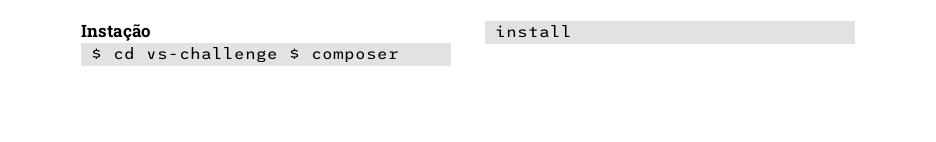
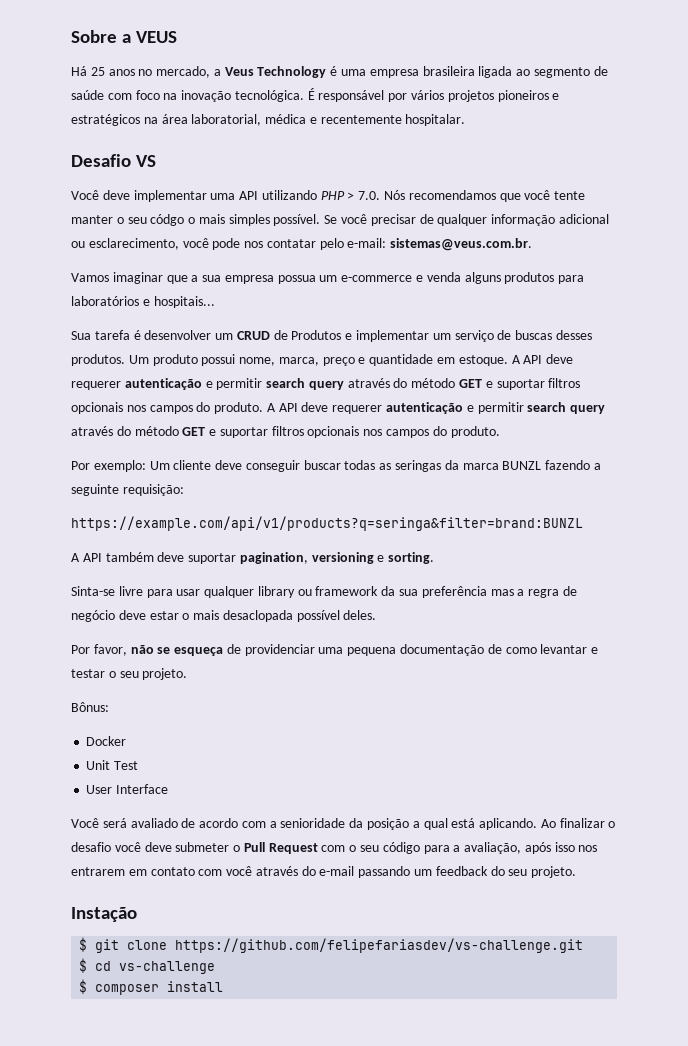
[81,24,151,41] Instação -> [71,30,178,43] [71,66,608,78] [71,88,560,102] [71,114,466,126] [71,154,157,167] [71,190,586,202] [71,214,609,226] [71,238,533,251] [71,272,585,284] [71,296,215,308] [71,330,592,342] [71,354,574,366] [71,378,581,390] [71,402,606,414] [71,426,500,438] [71,460,601,472] [71,484,184,496] [71,516,583,531] [71,552,435,564] [71,586,577,598] [71,610,377,622] [71,644,599,656] [71,668,188,680] [71,702,109,712] [86,736,127,746] [86,760,139,770] [86,784,169,794] [71,818,616,830] [71,842,598,854] [71,866,577,878] [71,907,137,922] [79,937,584,953] Sobre a VEUS // Há 25 anos no mercado, a Veus Technology é uma empresa brasileira ligada ao segmento de saúde com foco na inovação tecnológica. É responsável por vários projetos pioneiros e estratégicos na área laboratorial, médica e recentemente hospitalar. // Desafio VS // Você deve implementar uma API utilizando PHP > 7.0. Nós recomendamos que você tente manter o seu códgo o mais simples possível. Se você precisar de qualquer informação adicional ou esclarecimento, você pode nos contatar pelo e-mail: sistemas@veus.com.br. // Vamos imaginar que a sua empresa possua um e-commerce e venda alguns produtos para laboratórios e hospitais... // Sua tarefa é desenvolver um CRUD de Produtos e implementar um serviço de buscas desses produtos. Um produto possui nome, marca, preço e quantidade em estoque. A API deve requerer autenticação e permitir search query através do método GET e suportar filtros opcionais nos campos do produto. A API deve requerer autenticação e permitir search query através do método GET e suportar filtros opcionais nos campos do produto. // Por exemplo: Um cliente deve conseguir buscar todas as seringas da marca BUNZL fazendo a seguinte requisição: // https://example.com/api/v1/products?q=seringa&filter=brand:BUNZL // A API também deve suportar pagination, versioning e sorting. // Sinta-se livre para usar qualquer library ou framework da sua preferência mas a regra de negócio deve estar o mais desaclopada possível deles. // Por favor, não se esqueça de providenciar uma pequena documentação de como levantar e testar o seu projeto. // Bônus: // Docker // Unit Test // User Interface // Você será avaliado de acordo com a senioridade da posição a qual está aplicando. Ao finalizar o desafio você deve submeter o Pull Request com o seu código para a avaliação, após isso nos entrarem em contato com você através do e-mail passando um feedback do seu projeto. // Instação // $ git clone https://github.com/felipefariasdev/vs-challenge.git
(278, 55) none -> (216, 967) //

